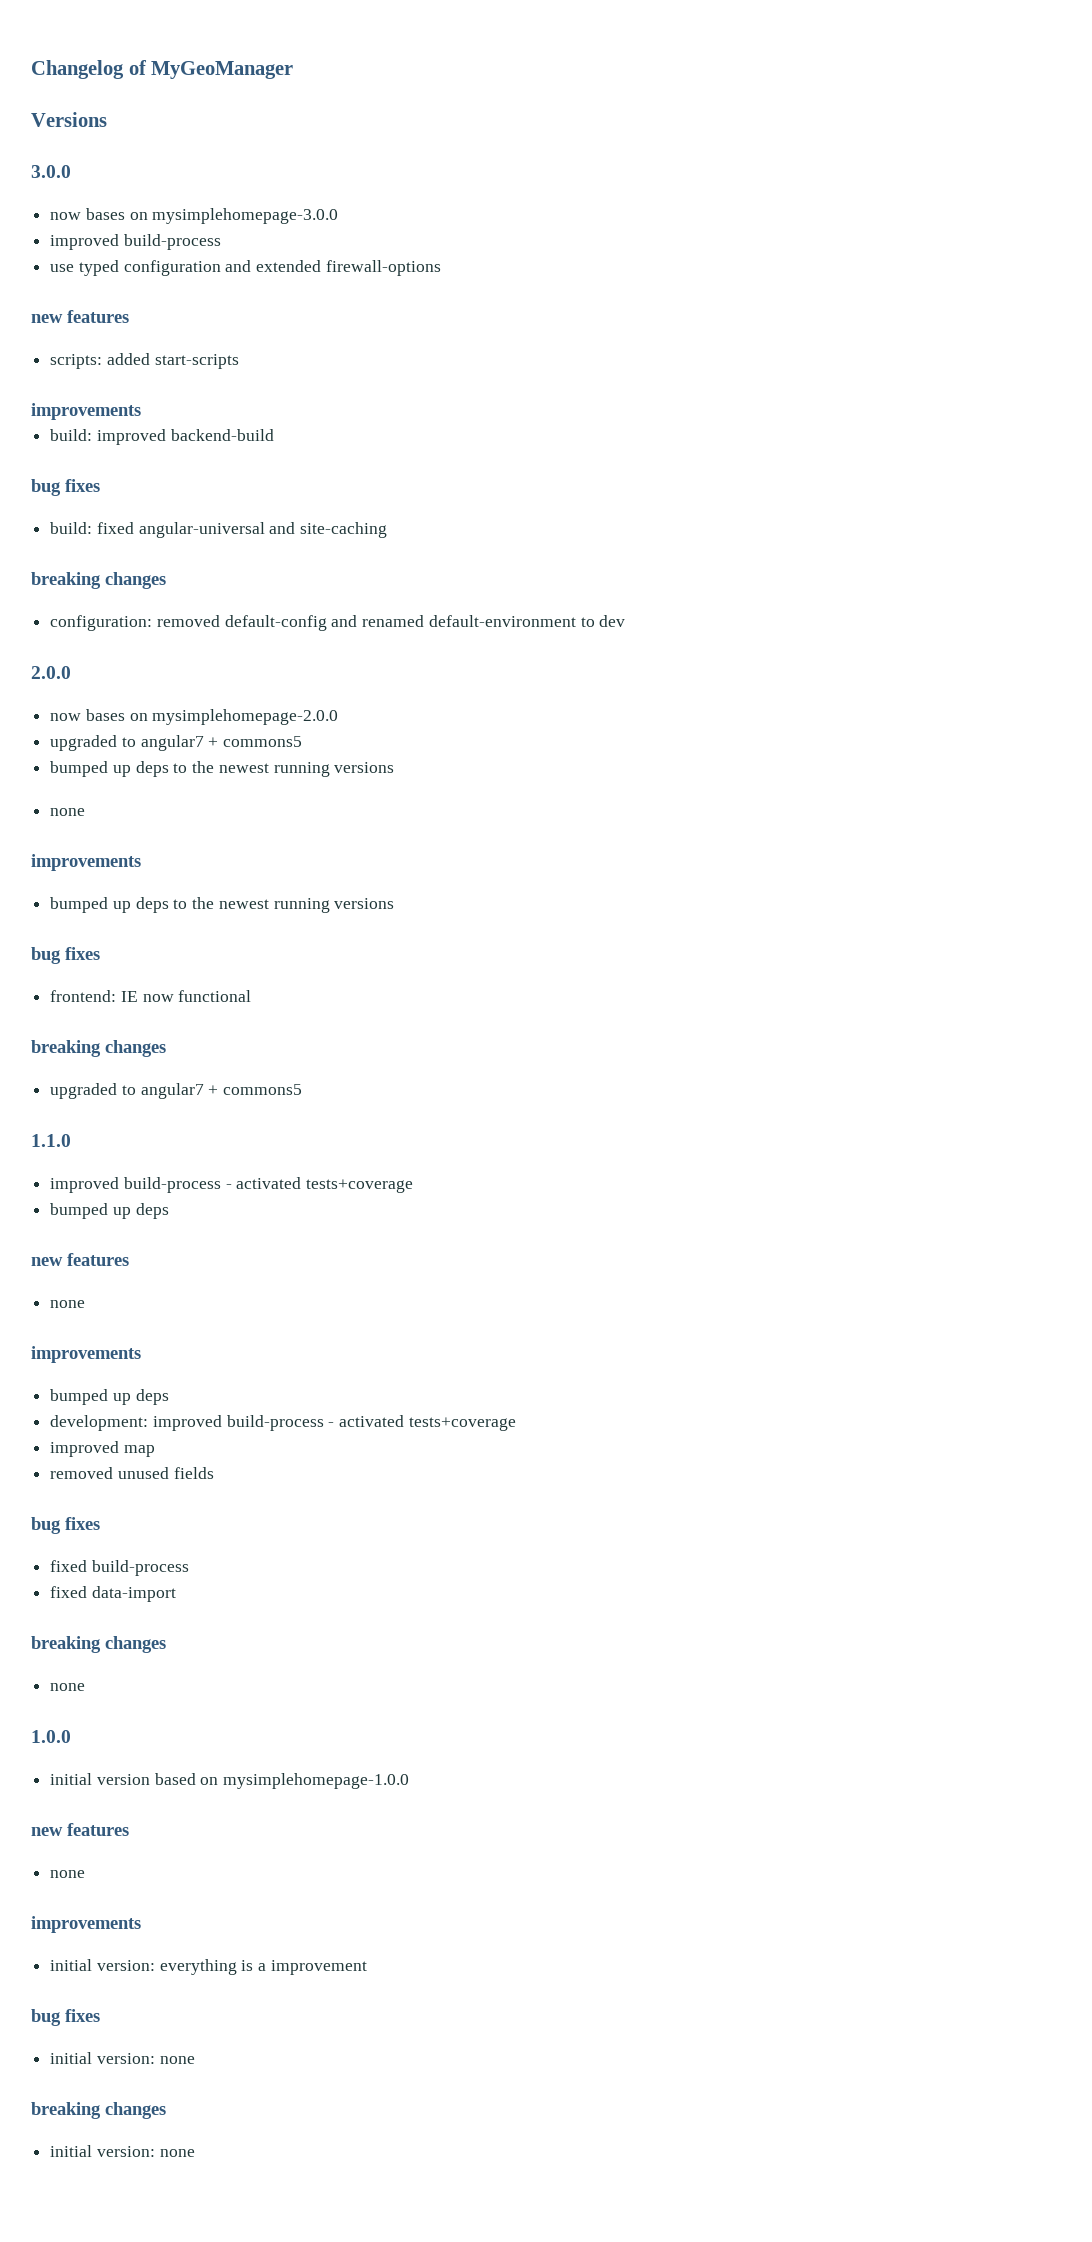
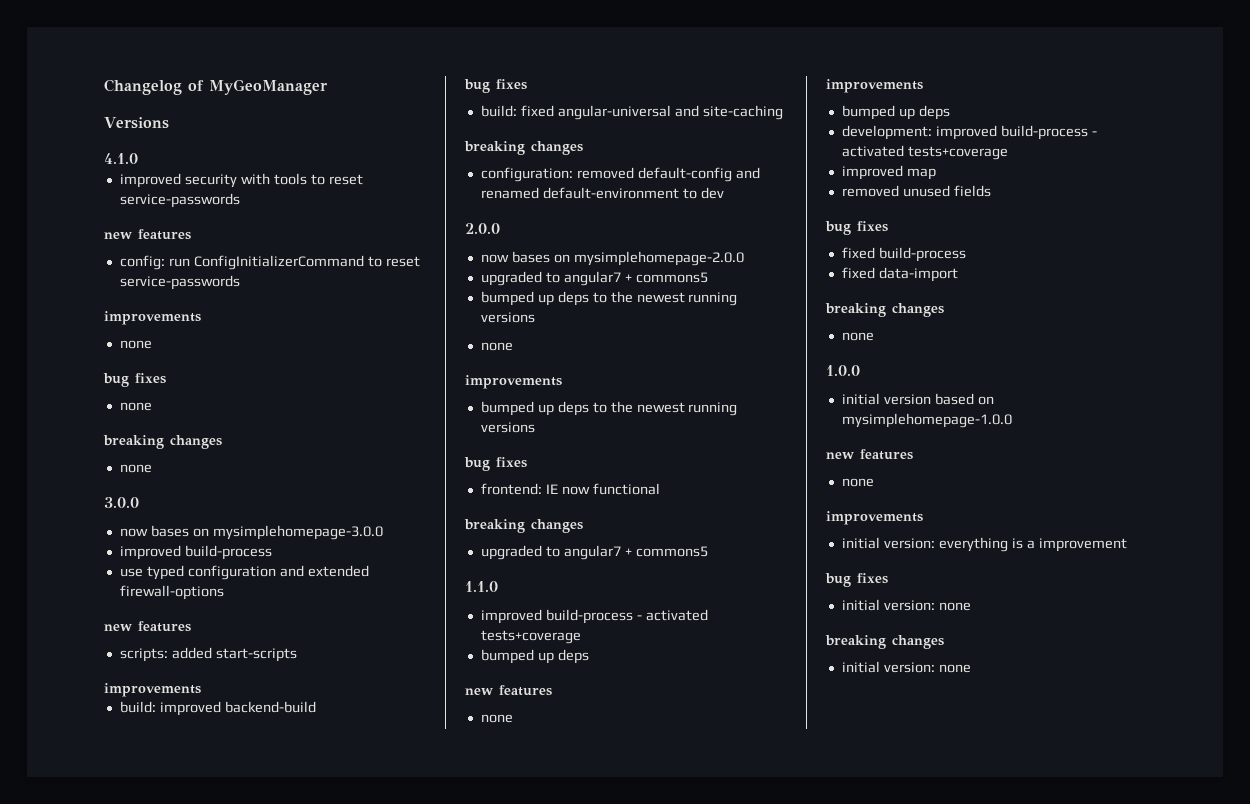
(107, 119) none -> [104,153,138,164] [119,173,363,188] [119,193,240,208] [104,229,191,240] [119,255,420,270] [119,275,240,290] [104,311,201,325] [119,340,152,349] [103,373,166,387] [119,402,152,411] [103,435,222,449] [119,464,152,473] // 4.1.0 // improved security with tools to reset service-passwords // new features // config: run ConfigInitializerCommand to reset service-passwords // improvements // none // bug fixes // none // breaking changes // none

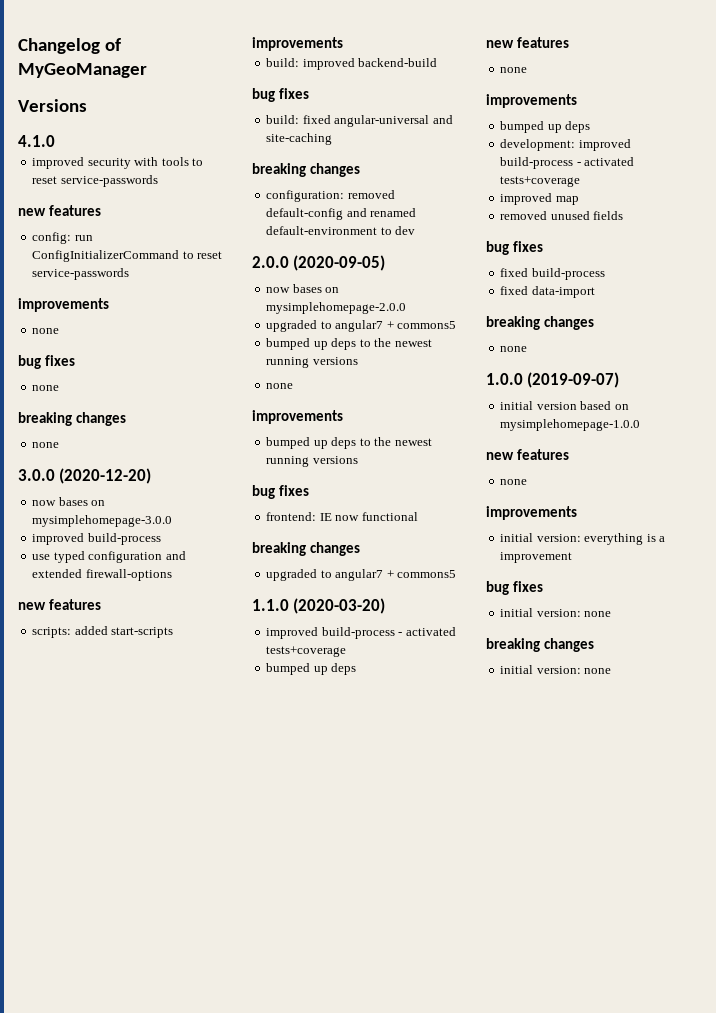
(139, 502) none -> [59,468,152,484] (2020-12-20)
(500, 228) none -> [293,255,386,271] (2020-09-05)
(498, 586) none -> [293,598,386,614] (2020-03-20)
(860, 370) none -> [527,372,620,388] (2019-09-07)

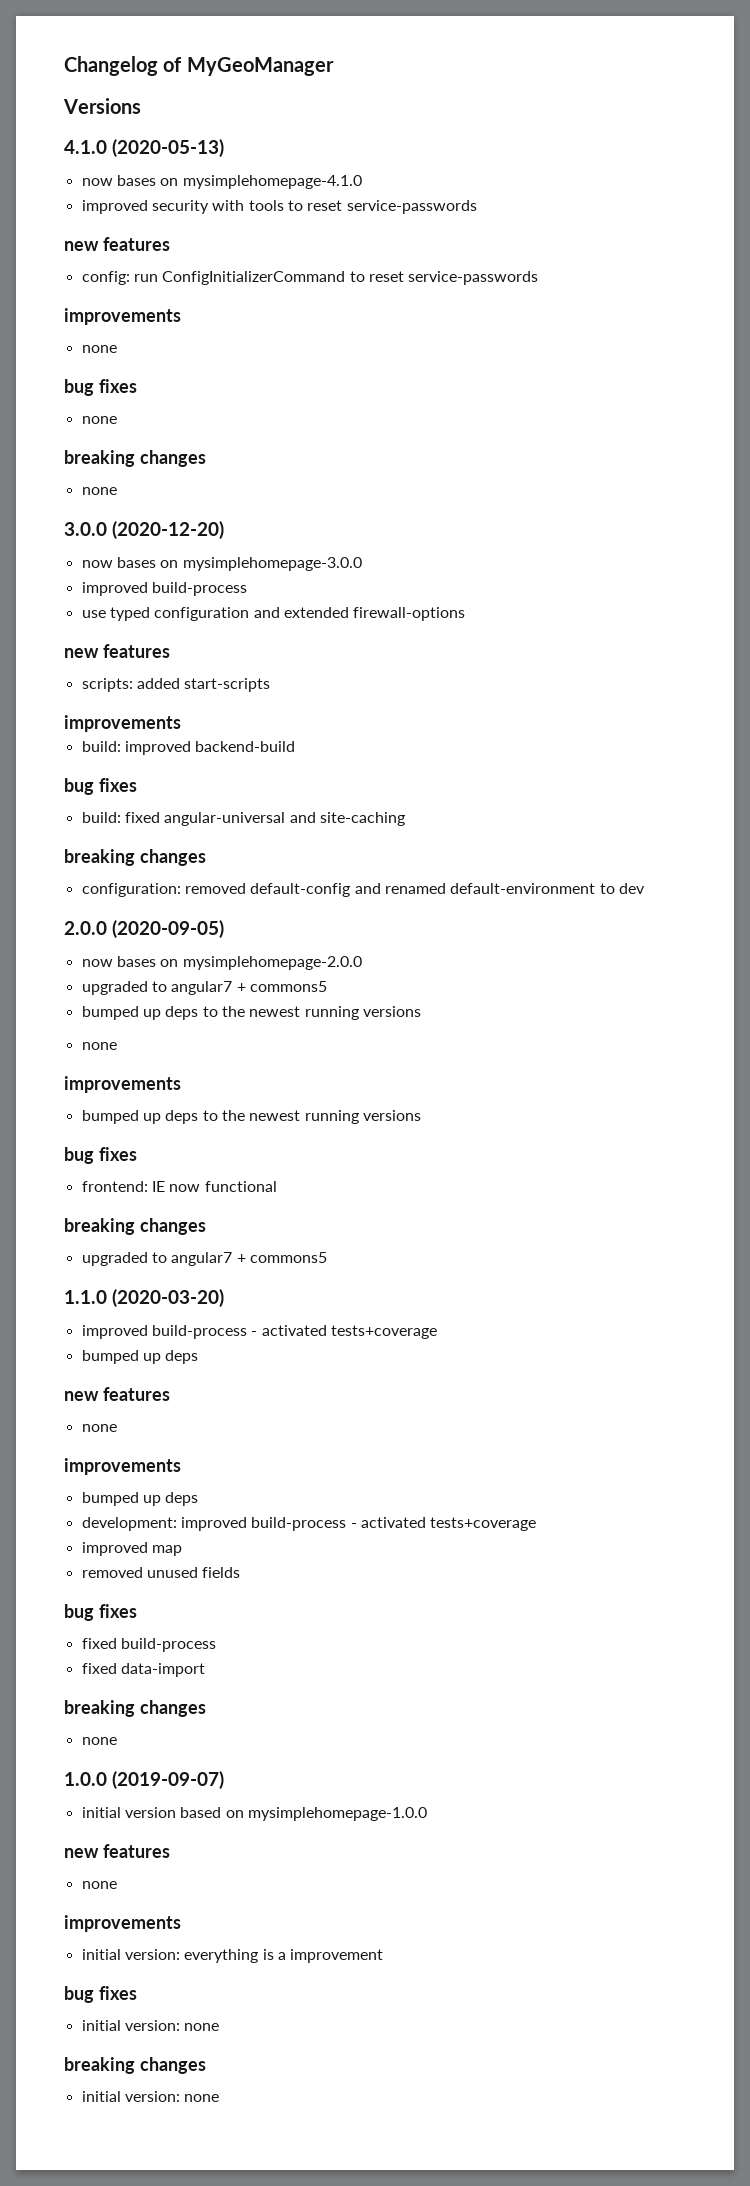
(55, 141) none -> [112,139,224,157] [81,175,362,189] (2020-05-13) // now bases on mysimplehomepage-4.1.0

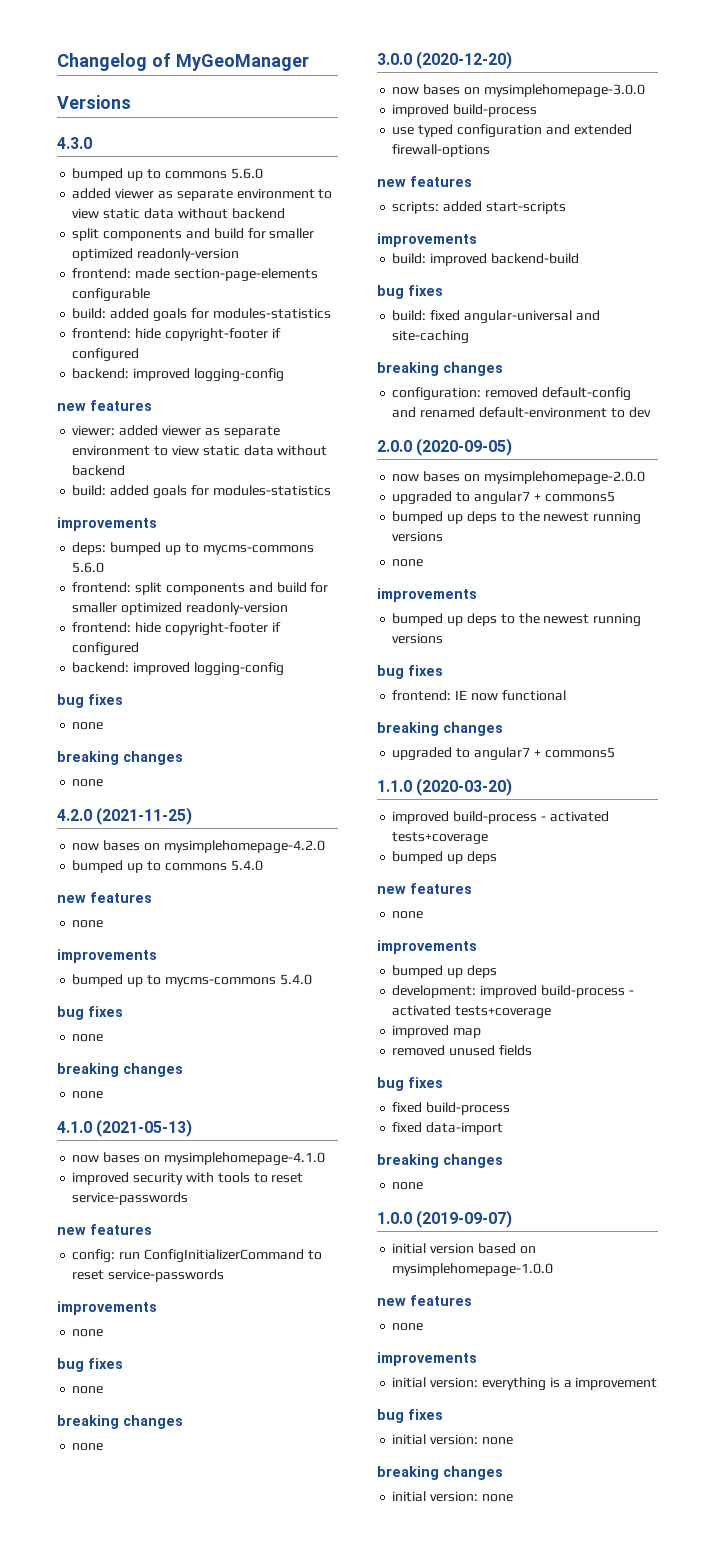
(141, 106) none -> [57,137,92,149] [72,168,263,181] [72,188,333,201] [72,208,285,219] [72,228,315,241] [72,248,240,261] [72,268,318,282] [72,288,151,302] [72,308,331,322] [72,328,281,342] [72,348,140,362] [72,368,284,382] [57,400,152,411] [72,425,280,438] [72,445,328,456] [72,465,126,476] [72,485,331,499] [57,517,157,531] [72,542,314,555] [72,562,105,573] [72,582,329,595] [72,602,288,615] [72,622,281,636] [72,642,140,656] [72,662,284,676] [57,694,123,708] [72,722,104,730] [57,751,183,765] [72,779,104,787] [57,807,193,825] [72,840,325,854] [72,860,263,873] [57,892,152,903] [72,920,104,928] [57,949,157,963] [72,974,312,987] [57,1006,123,1020] [72,1034,104,1042] [57,1063,183,1077] [72,1091,104,1099] // 4.3.0 // bumped up to commons 5.6.0 // added viewer as separate environment to view static data without backend // split components and build for smaller optimized readonly-version // frontend: made section-page-elements configurable // build: added goals for modules-statistics // frontend: hide copyright-footer if configured // backend: improved logging-config // new features // viewer: added viewer as separate environment to view static data without backend // build: added goals for modules-statistics // improvements // deps: bumped up to mycms-commons 5.6.0 // frontend: split components and build for smaller optimized readonly-version // frontend: hide copyright-footer if configured // backend: improved logging-config // bug fixes // none // breaking changes // none // 4.2.0 (2021-11-25) // now bases on mysimplehomepage-4.2.0 // bumped up to commons 5.4.0 // new features // none // improvements // bumped up to mycms-commons 5.4.0 // bug fixes // none // breaking changes // none
[112,139,224,157] (2020-05-13) -> [96,1119,193,1137] (2021-05-13)

